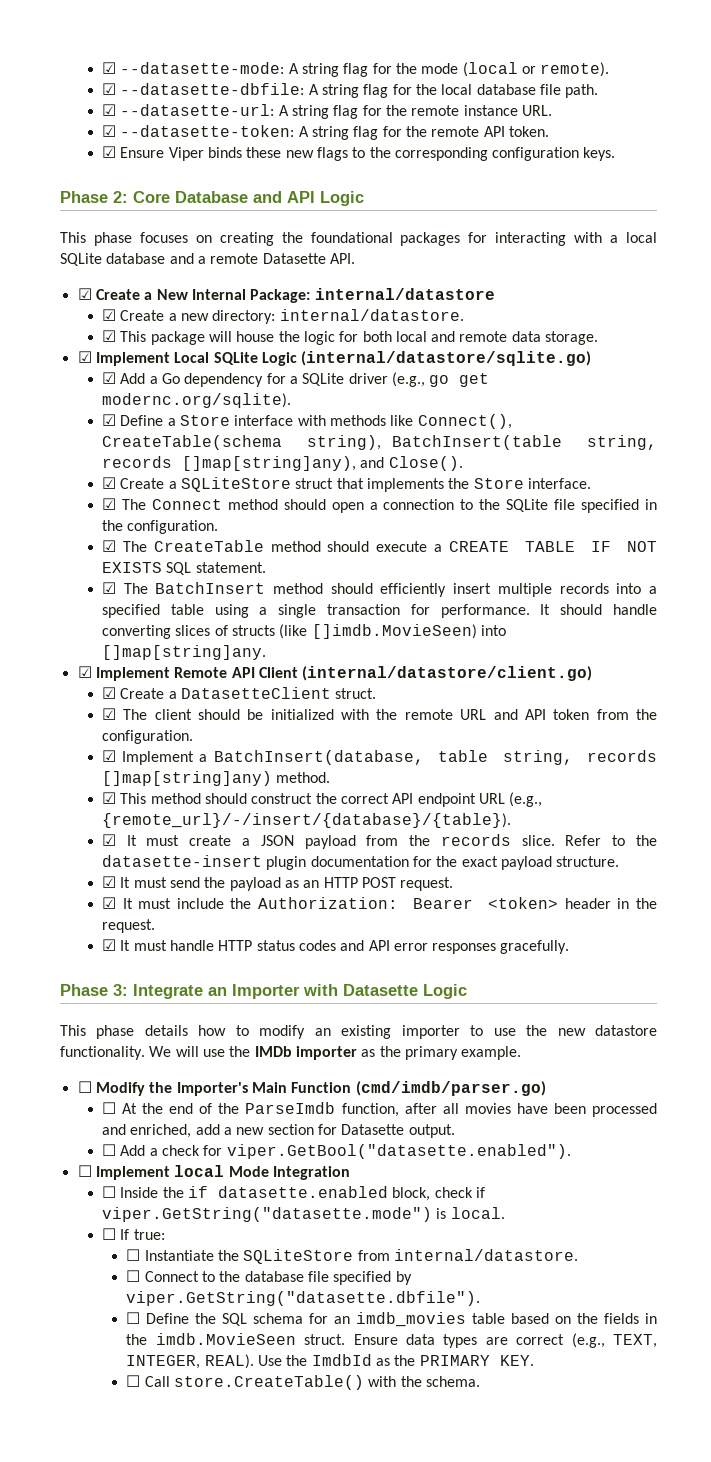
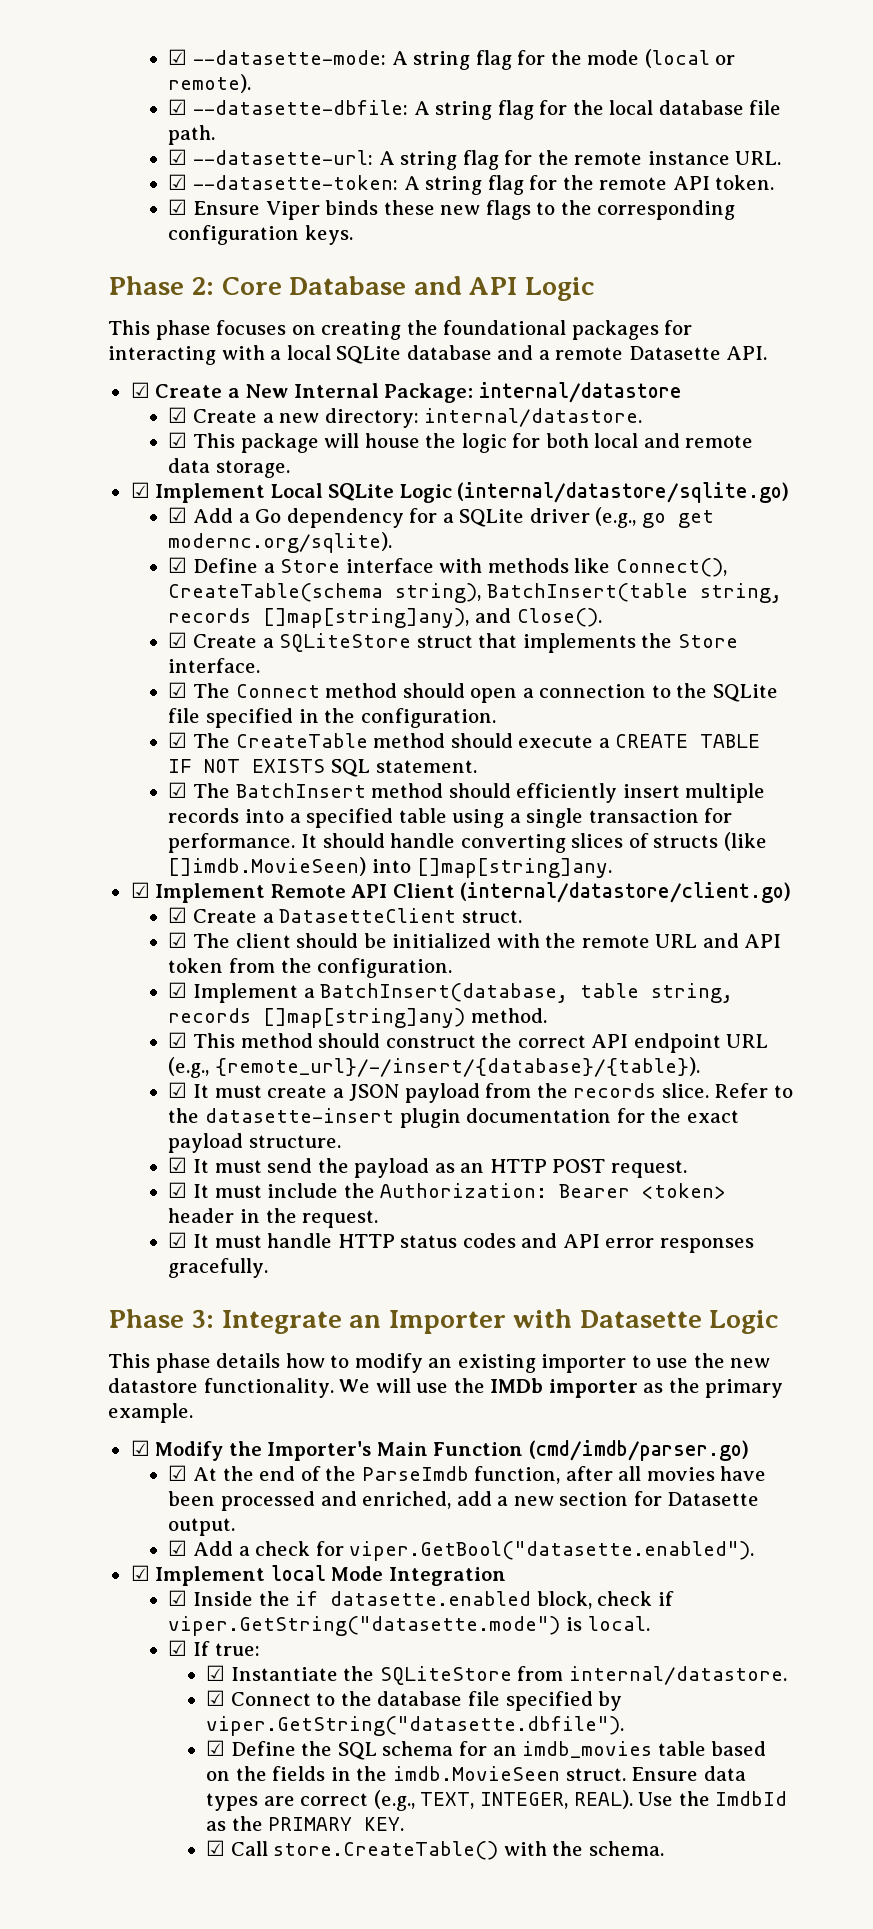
[77,1081,92,1093] ☐ -> [130,1440,150,1456] ☑
[101,1102,116,1114] ☐ -> [168,1465,188,1481] ☑
[101,1144,116,1156] ☐ -> [168,1540,188,1556] ☑
[77,1165,92,1177] ☐ -> [130,1565,150,1581] ☑
[101,1186,116,1198] ☐ -> [168,1590,188,1606] ☑
[101,1228,116,1240] ☐ -> [168,1640,188,1656] ☑
[126,1249,141,1261] ☐ -> [206,1665,226,1681] ☑
[126,1270,141,1282] ☐ -> [206,1690,226,1706] ☑
[126,1312,141,1324] ☐ -> [206,1740,226,1756] ☑
[126,1375,141,1387] ☐ -> [206,1840,226,1856] ☑

